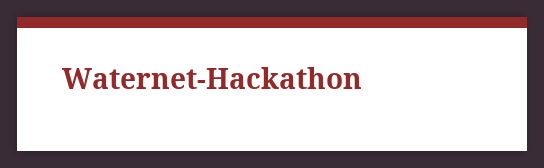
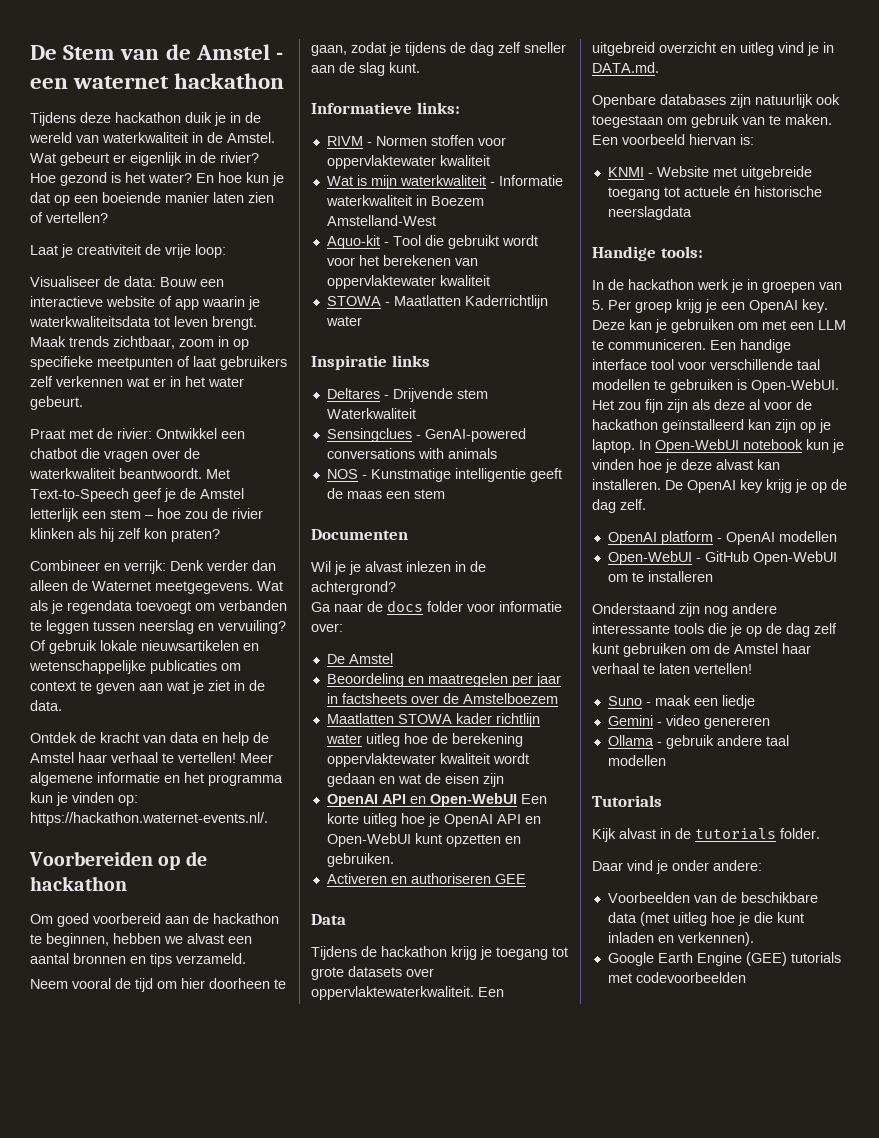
[62,67,362,89] Waternet-Hackathon -> [30,44,284,60] [30,73,285,89] [30,112,261,126] [29,132,275,143] [30,152,259,166] [30,172,284,186] [30,192,274,206] [30,212,108,223] [30,244,226,258] [30,276,224,287] [30,296,260,310] [29,316,257,330] [30,336,249,350] [30,356,287,370] [30,376,244,387] [30,396,83,410] [30,428,245,439] [30,448,200,462] [29,468,230,479] [30,488,244,502] [30,508,263,522] [30,528,220,542] [30,560,276,574] [30,580,283,594] [30,600,287,614] [30,620,286,634] [30,640,259,654] [29,660,241,674] [30,680,265,694] [30,700,62,711] [30,732,269,746] [30,752,273,763] [30,772,283,786] [30,792,138,806] [30,812,268,826] [29,851,207,870] [30,876,127,891] [30,913,279,927] [30,933,252,947] [30,953,246,967] [30,978,286,992] [311,42,566,56] [311,62,420,76] [311,102,460,114] [326,135,506,146] [326,155,490,169] [326,175,563,189] [325,195,484,206] [326,215,436,226] [326,235,538,249] [326,255,478,266] [326,275,490,289] [326,295,548,309] [325,316,362,326] [311,355,430,370] [326,388,488,402] [326,408,416,419] [326,428,526,442] [326,448,497,459] [326,468,562,482] [326,488,445,499] [311,529,408,540] [311,561,486,575] [311,581,396,595] [311,600,562,612] [311,623,343,632] [326,653,393,664] [326,673,561,687] [326,693,558,704] [326,713,540,727] [325,733,523,747] [326,753,529,767] [326,773,504,787] [326,793,547,807] [326,813,541,827] [326,833,521,847] [326,853,394,867] [326,873,526,884] [311,914,346,925] [311,946,568,960] [311,966,434,980] [311,986,504,1000] [592,42,834,56] [592,62,659,73] [592,94,840,108] [592,114,832,128] [592,134,754,145] [607,166,812,180] [607,186,822,200] [607,206,692,220] [592,246,703,261] [592,279,842,293] [592,299,828,313] [592,319,846,333] [592,339,791,353] [592,359,820,370] [592,379,839,393] [592,399,812,413] [592,419,831,433] [592,439,844,453] [592,459,780,473] [592,479,847,493] [592,499,646,513] [607,531,837,545] [607,551,837,565] [607,571,713,582] [592,603,777,617] [592,623,837,637] [592,643,811,657] [592,663,752,674] [607,695,755,709] [607,715,770,729] [607,735,789,749] [607,755,666,766] [592,795,662,807] [592,828,820,842] [592,860,762,874] [607,892,818,903] [607,912,804,926] [607,932,754,946] [607,952,841,966] [607,972,746,983] De Stem van de Amstel - een waternet hackathon // Tijdens deze hackathon duik je in de wereld van waterkwaliteit in de Amstel. Wat gebeurt er eigenlijk in de rivier? Hoe gezond is het water? En hoe kun je dat op een boeiende manier laten zien of vertellen? // Laat je creativiteit de vrije loop: // Visualiseer de data: Bouw een interactieve website of app waarin je waterkwaliteitsdata tot leven brengt. Maak trends zichtbaar, zoom in op specifieke meetpunten of laat gebruikers zelf verkennen wat er in het water gebeurt. // Praat met de rivier: Ontwikkel een chatbot die vragen over de waterkwaliteit beantwoordt. Met Text-to-Speech geef je de Amstel letterlijk een stem – hoe zou de rivier klinken als hij zelf kon praten? // Combineer en verrijk: Denk verder dan alleen de Waternet meetgegevens. Wat als je regendata toevoegt om verbanden te leggen tussen neerslag en vervuiling? Of gebruik lokale nieuwsartikelen en wetenschappelijke publicaties om context te geven aan wat je ziet in de data. // Ontdek de kracht van data en help de Amstel haar verhaal te vertellen! Meer algemene informatie en het programma kun je vinden op: https://hackathon.waternet-events.nl/. // Voorbereiden op de hackathon // Om goed voorbereid aan de hackathon te beginnen, hebben we alvast een aantal bronnen en tips verzameld. // Neem vooral de tijd om hier doorheen te gaan, zodat je tijdens de dag zelf sneller aan de slag kunt. // Informatieve links: // RIVM - Normen stoffen voor oppervlaktewater kwaliteit // Wat is mijn waterkwaliteit - Informatie waterkwaliteit in Boezem Amstelland-West // Aquo-kit - Tool die gebruikt wordt voor het berekenen van oppervlaktewater kwaliteit // STOWA - Maatlatten Kaderrichtlijn water // Inspiratie links // Deltares - Drijvende stem Waterkwaliteit // Sensingclues - GenAI-powered conversations with animals // NOS - Kunstmatige intelligentie geeft de maas een stem // Documenten // Wil je je alvast inlezen in de achtergrond? // Ga naar de docs folder voor informatie over: // De Amstel // Beoordeling en maatregelen per jaar in factsheets over de Amstelboezem // Maatlatten STOWA kader richtlijn water uitleg hoe de berekening oppervlaktewater kwaliteit wordt gedaan en wat de eisen zijn // OpenAI API en Open-WebUI Een korte uitleg hoe je OpenAI API en Open-WebUI kunt opzetten en gebruiken. // Activeren en authoriseren GEE // Data // Tijdens de hackathon krijg je toegang tot grote datasets over oppervlaktewaterkwaliteit. Een uitgebreid overzicht en uitleg vind je in DATA.md. // Openbare databases zijn natuurlijk ook toegestaan om gebruik van te maken. Een voorbeeld hiervan is: // KNMI - Website met uitgebreide toegang tot actuele én historische neerslagdata // Handige tools: // In de hackathon werk je in groepen van 5. Per groep krijg je een OpenAI key. Deze kan je gebruiken om met een LLM te communiceren. Een handige interface tool voor verschillende taal modellen te gebruiken is Open-WebUI. Het zou fijn zijn als deze al voor de hackathon geïnstalleerd kan zijn op je laptop. In Open-WebUI notebook kun je vinden hoe je deze alvast kan installeren. De OpenAI key krijg je op de dag zelf. // OpenAI platform - OpenAI modellen // Open-WebUI - GitHub Open-WebUI om te installeren // Onderstaand zijn nog andere interessante tools die je op de dag zelf kunt gebruiken om de Amstel haar verhaal te laten vertellen! // Suno - maak een liedje // Gemini - video genereren // Ollama - gebruik andere taal modellen // Tutorials // Kijk alvast in de tutorials folder. // Daar vind je onder andere: // Voorbeelden van de beschikbare data (met uitleg hoe je die kunt inladen en verkennen). // Google Earth Engine (GEE) tutorials met codevoorbeelden

